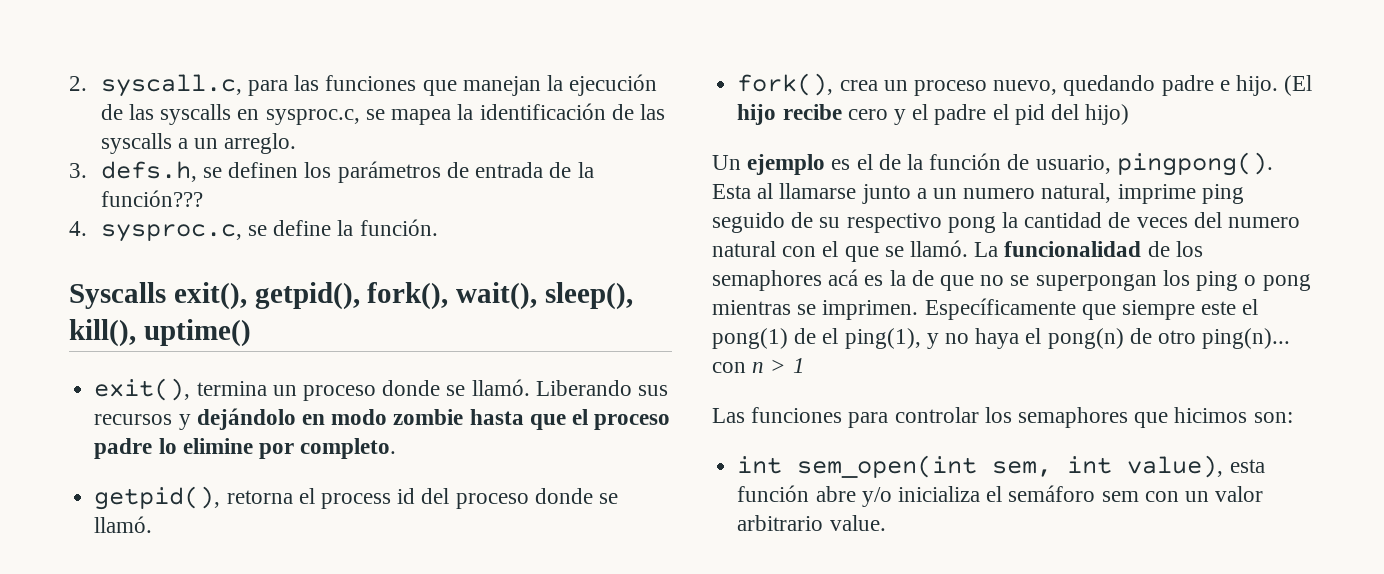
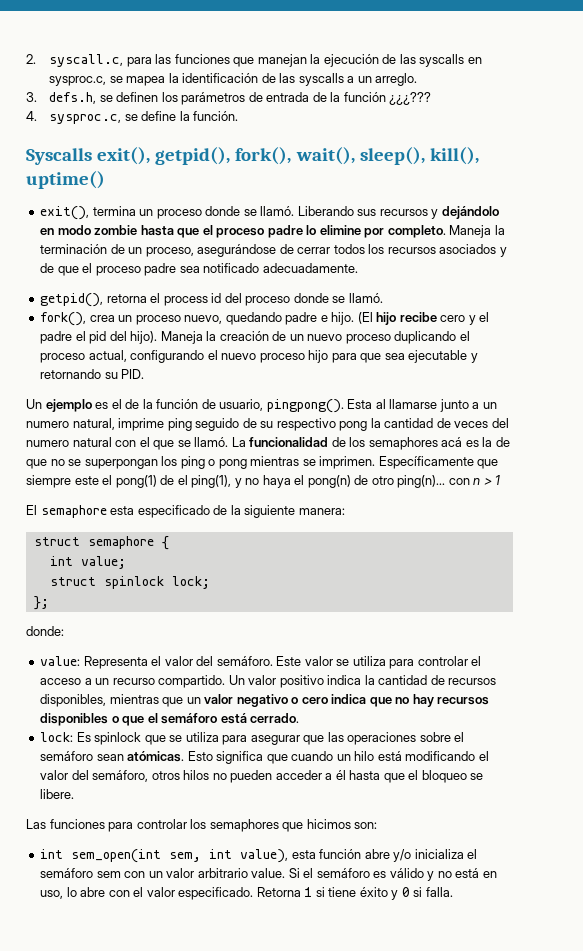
[100,190,203,207] función??? -> [343,92,432,105] función ¿¿¿???
(397, 448) none -> [449,225,505,238] [40,244,507,257] [40,263,358,276] Maneja la terminación de un proceso, asegurándose de cerrar todos los recursos asociados y de que el proceso padre sea notificado adecuadamente.
[1085,104,1130,125] hijo) -> [130,331,470,344] [40,350,478,363] [40,369,145,379] hijo). Maneja la creación de un nuevo proceso duplicando el proceso actual, configurando el nuevo proceso hijo para que sea ejecutable y retornando su PID.
(805, 365) none -> [26,505,345,518] [33,536,169,550] [49,556,126,569] [49,576,210,589] [33,596,49,610] [26,626,64,636] [40,656,482,669] [40,675,497,688] [40,694,490,707] [40,713,300,726] [40,732,465,745] [40,751,489,764] [40,770,484,783] [40,789,75,799] // El semaphore esta especificado de la siguiente manera: // struct semaphore { // int value; // struct spinlock lock; // }; // donde: // value: Representa el valor del semáforo. Este valor se utiliza para controlar el acceso a un recurso compartido. Un valor positivo indica la cantidad de recursos disponibles, mientras que un valor negativo o cero indica que no hay recursos disponibles o que el semáforo está cerrado. // lock: Es spinlock que se utiliza para asegurar que las operaciones sobre el semáforo sean atómicas. Esto significa que cuando un hilo está modificando el valor del semáforo, otros hilos no pueden acceder a él hasta que el bloqueo se libere.
(886, 523) none -> [288,868,497,881] [40,887,453,900] Si el semáforo es válido y no está en uso, lo abre con el valor especificado. Retorna 1 si tiene éxito y 0 si falla.

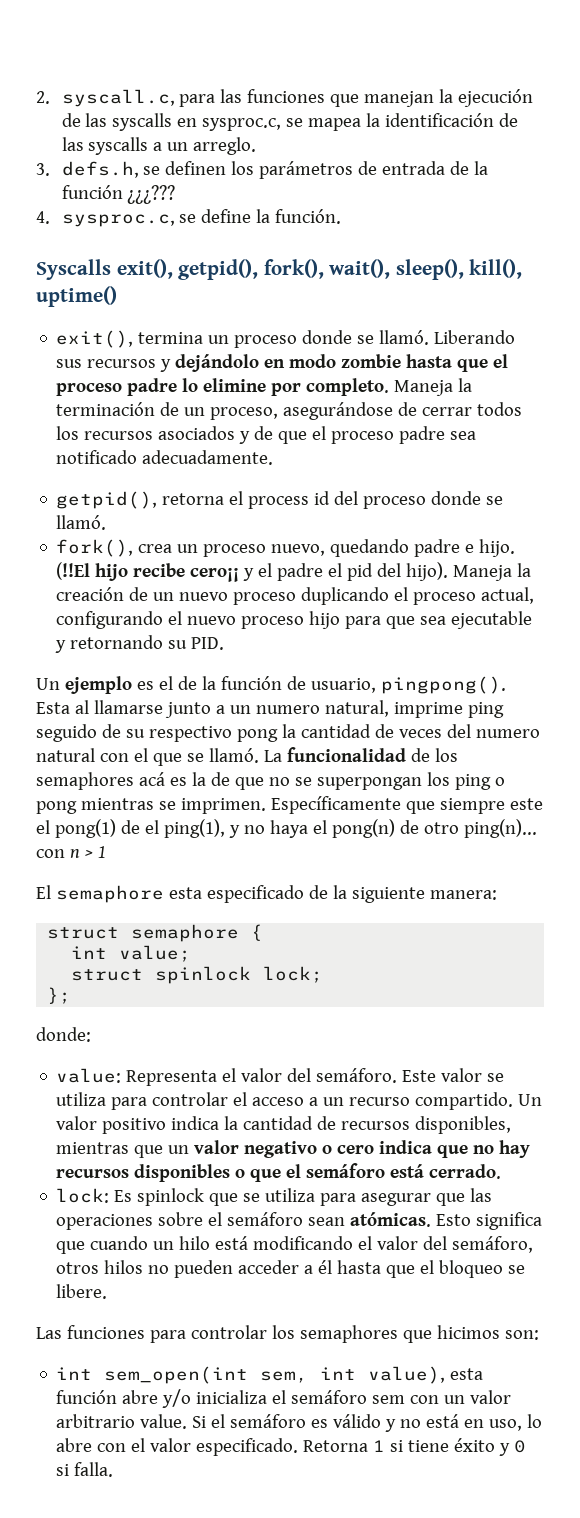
[357,312,373,324] (El -> [56,562,91,580] (!!El
[440,315,466,322] cero -> [190,568,240,582] cero¡¡

